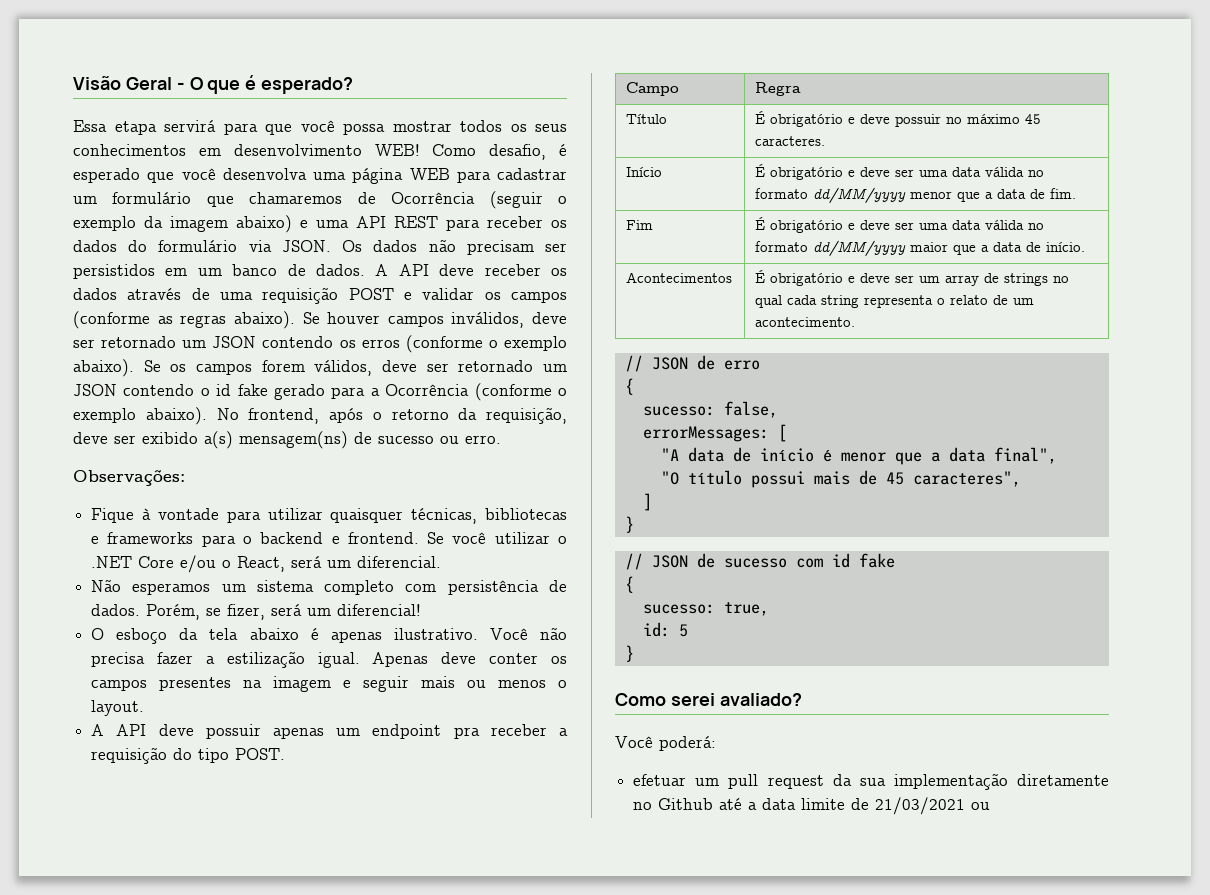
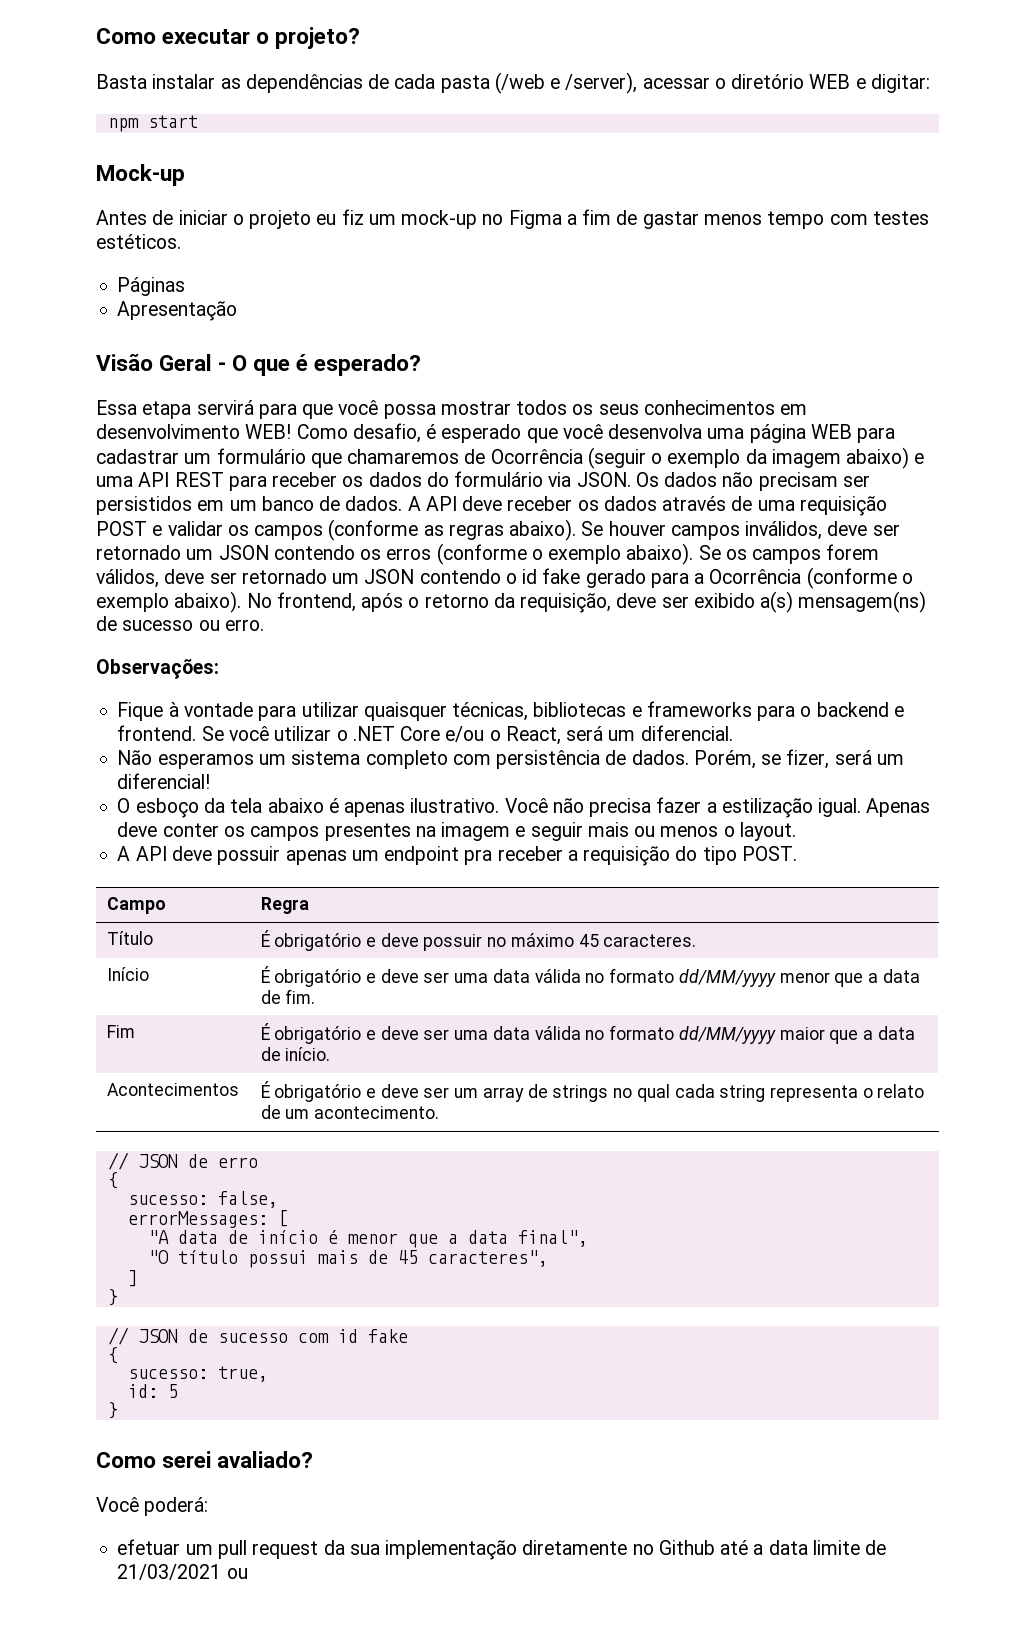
(73, 83) none -> [96,27,361,49] [96,72,930,94] [107,115,198,132] [96,164,185,186] [96,209,929,229] [96,234,181,249] [117,277,186,296] [117,301,238,321] Como executar o projeto? // Basta instalar as dependências de cada pasta (/web e /server), acessar o diretório WEB e digitar: // npm start // Mock-up // Antes de iniciar o projeto eu fiz um mock-up no Figma a fim de gastar menos tempo com testes estéticos. // Páginas // Apresentação //

